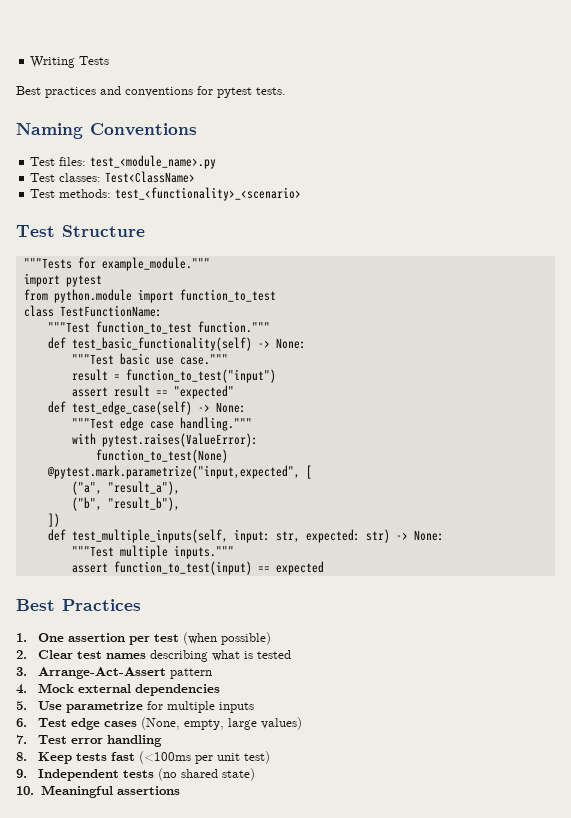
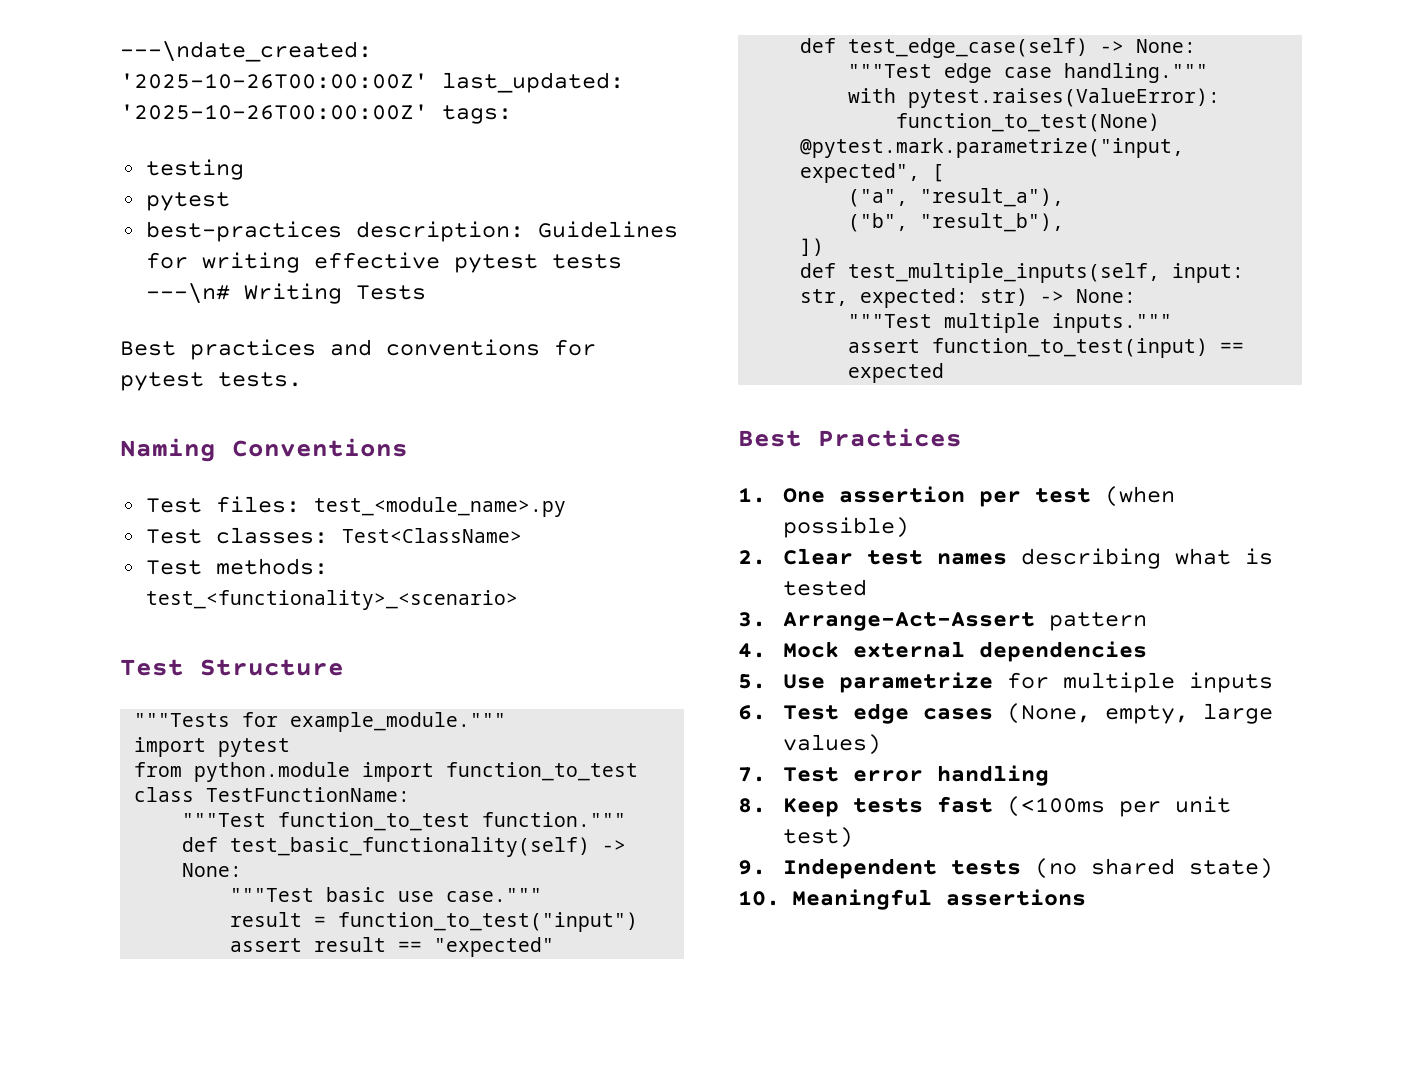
(30, 62) none -> [120,41,372,62] [120,72,624,93] [120,104,512,124] [145,159,244,180] [145,192,230,211] [145,221,678,242] [145,252,622,273] [145,283,230,304] ---\ndate_created: '2025-10-26T00:00:00Z' last_updated: '2025-10-26T00:00:00Z' tags: // testing // pytest // best-practices description: Guidelines for writing effective pytest tests ---\n#

